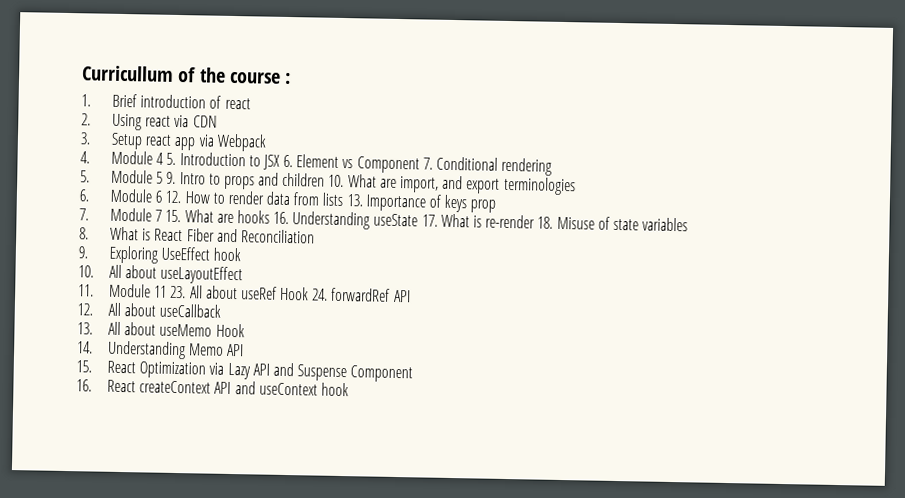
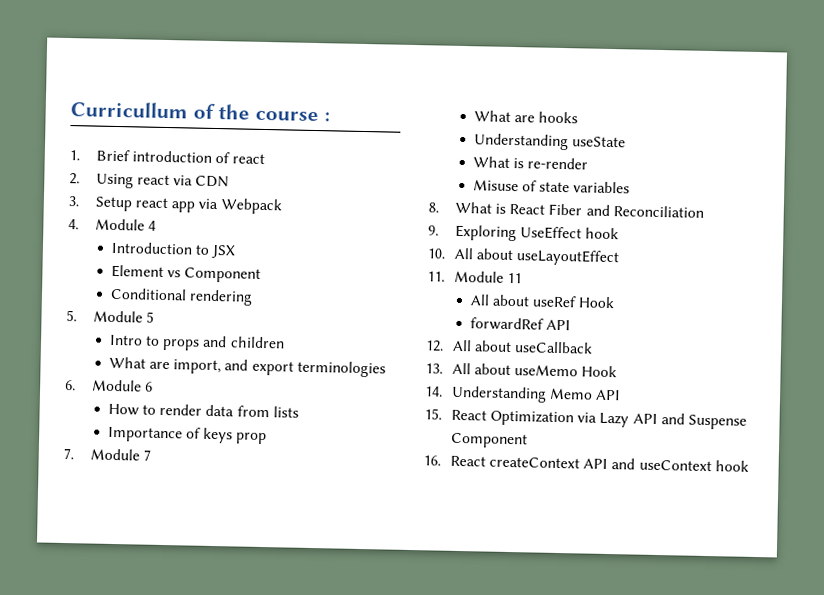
[166,152,177,165] 5. -> (157, 225) //
[283,154,294,168] 6. -> (237, 251) //
[422,157,433,170] 7. -> (262, 275) //
[166,171,177,184] 9. -> (155, 317) //
[328,174,345,188] 10. -> (285, 342) //
[165,190,183,204] 12. -> (154, 386) //
[346,194,363,207] 13. -> (299, 412) //
[165,209,182,223] 15. -> (152, 455) //
[273,211,290,225] 16. -> (579, 117) //
[421,214,438,227] 17. -> (627, 142) //
[537,216,554,229] 18. -> (589, 163) //
[170,285,187,299] 23. -> (523, 278) //
[312,288,329,301] 24. -> (616, 302) //

